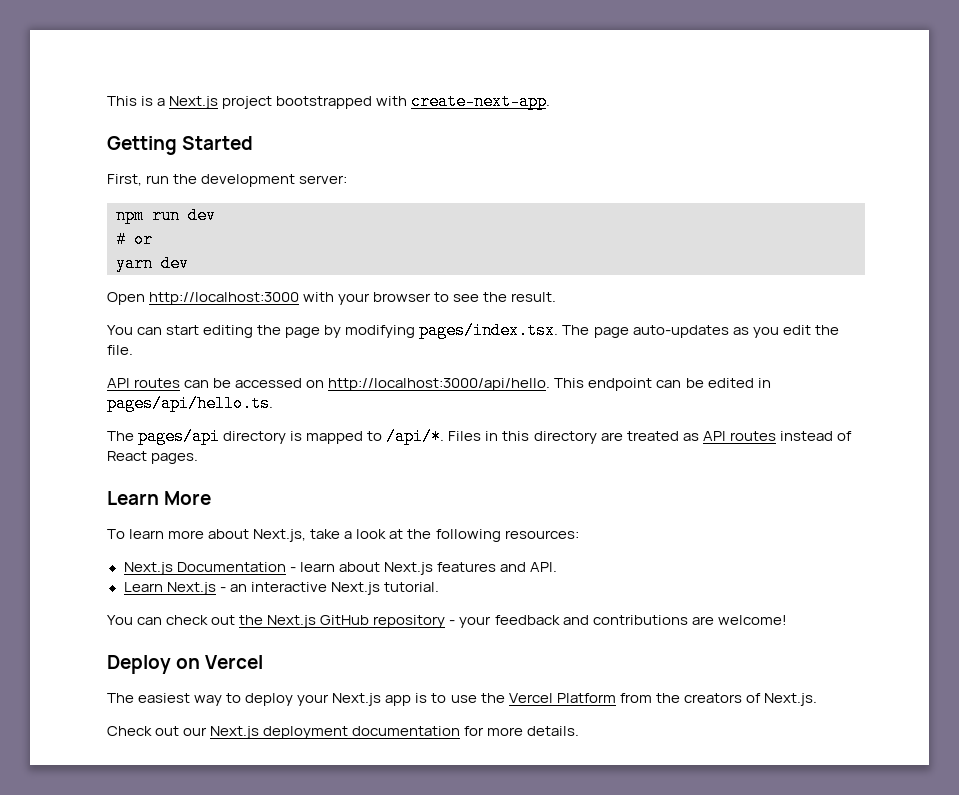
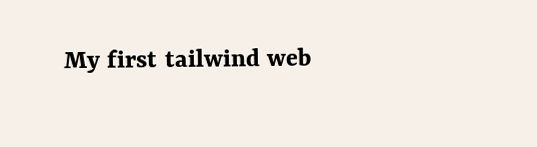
[107,93,551,110] [107,136,254,155] [107,174,348,187] [116,207,216,224] [116,231,153,248] [116,255,189,272] [107,292,557,305] [107,322,839,339] [107,345,133,355] [107,378,771,391] [107,395,273,412] [107,428,852,445] [107,451,199,464] [107,491,212,505] [107,529,579,542] [123,562,557,575] [123,582,439,595] [107,615,787,628] [107,655,264,674] [107,693,817,706] [107,726,580,739] This is a Next.js project bootstrapped with create-next-app. // Getting Started // First, run the development server: // npm run dev // # or // yarn dev // Open http://localhost:3000 with your browser to see the result. // You can start editing the page by modifying pages/index.tsx. The page auto-updates as you edit the file. // API routes can be accessed on http://localhost:3000/api/hello. This endpoint can be edited in pages/api/hello.ts. // The pages/api directory is mapped to /api/*. Files in this directory are treated as API routes instead of React pages. // Learn More // To learn more about Next.js, take a look at the following resources: // Next.js Documentation - learn about Next.js features and API. // Learn Next.js - an interactive Next.js tutorial. // You can check out the Next.js GitHub repository - your feedback and contributions are welcome! // Deploy on Vercel // The easiest way to deploy your Next.js app is to use the Vercel Platform from the creators of Next.js. // Check out our Next.js deployment documentation for more details. -> [63,47,313,74] My first tailwind web

